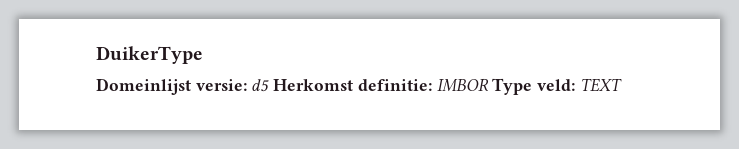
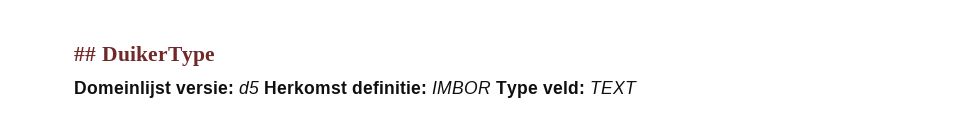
(96, 55) none -> [74,47,96,61] ##

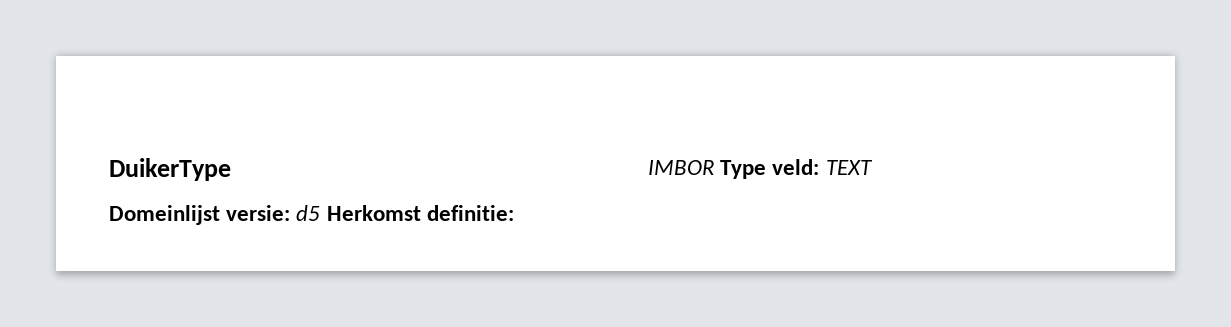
[74,47,96,61] ## -> (109, 169) none

